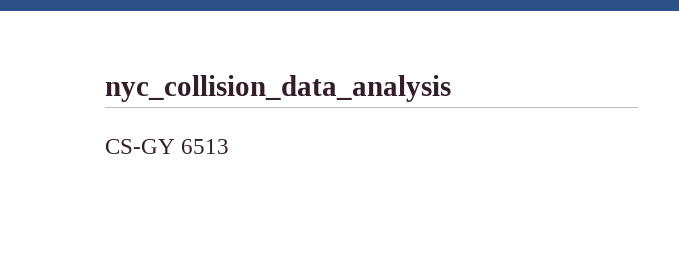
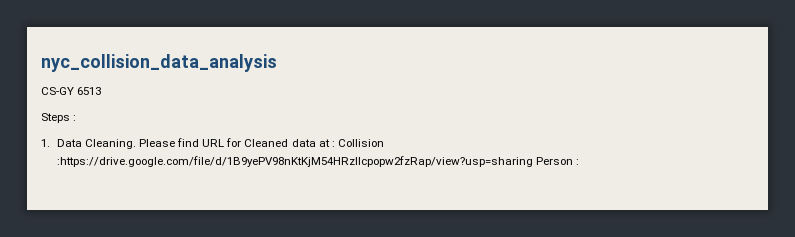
(230, 146) none -> [41,113,77,123] [41,138,384,149] [56,156,580,167] // Steps : // 1. Data Cleaning. Please find URL for Cleaned data at : Collision :https://drive.google.com/file/d/1B9yePV98nKtKjM54HRzlIcpopw2fzRap/view?usp=sharing Person :

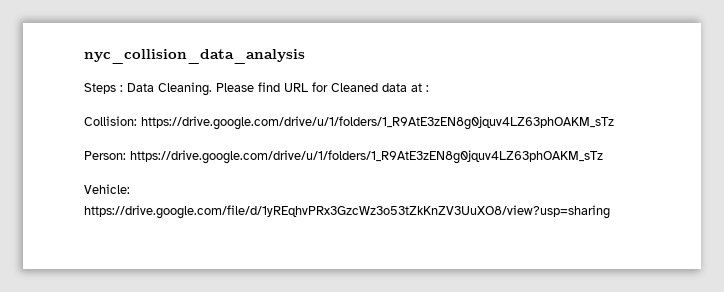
[41,87,102,95] // CS-GY 6513 -> (305, 56) none
[41,139,50,147] // 1. -> (123, 88) none
[337,139,384,147] [56,156,580,167] Collision :https://drive.google.com/file/d/1B9yePV98nKtKjM54HRzlIcpopw2fzRap/view?usp=sharing Person : -> [84,116,614,130] [84,150,603,164] [84,184,130,194] [84,205,610,219] // Collision: https://drive.google.com/drive/u/1/folders/1_R9AtE3zEN8g0jquv4LZ63phOAKM_sTz // Person: https://drive.google.com/drive/u/1/folders/1_R9AtE3zEN8g0jquv4LZ63phOAKM_sTz // Vehicle: https://drive.google.com/file/d/1yREqhvPRx3GzcWz3o53tZkKnZV3UuXO8/view?usp=sharing

